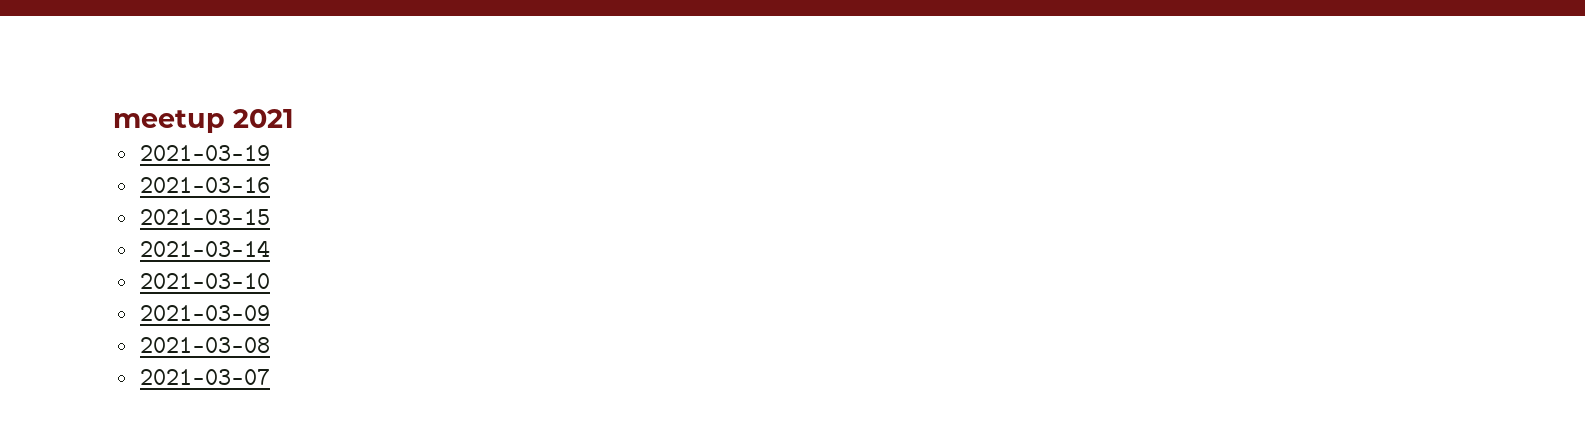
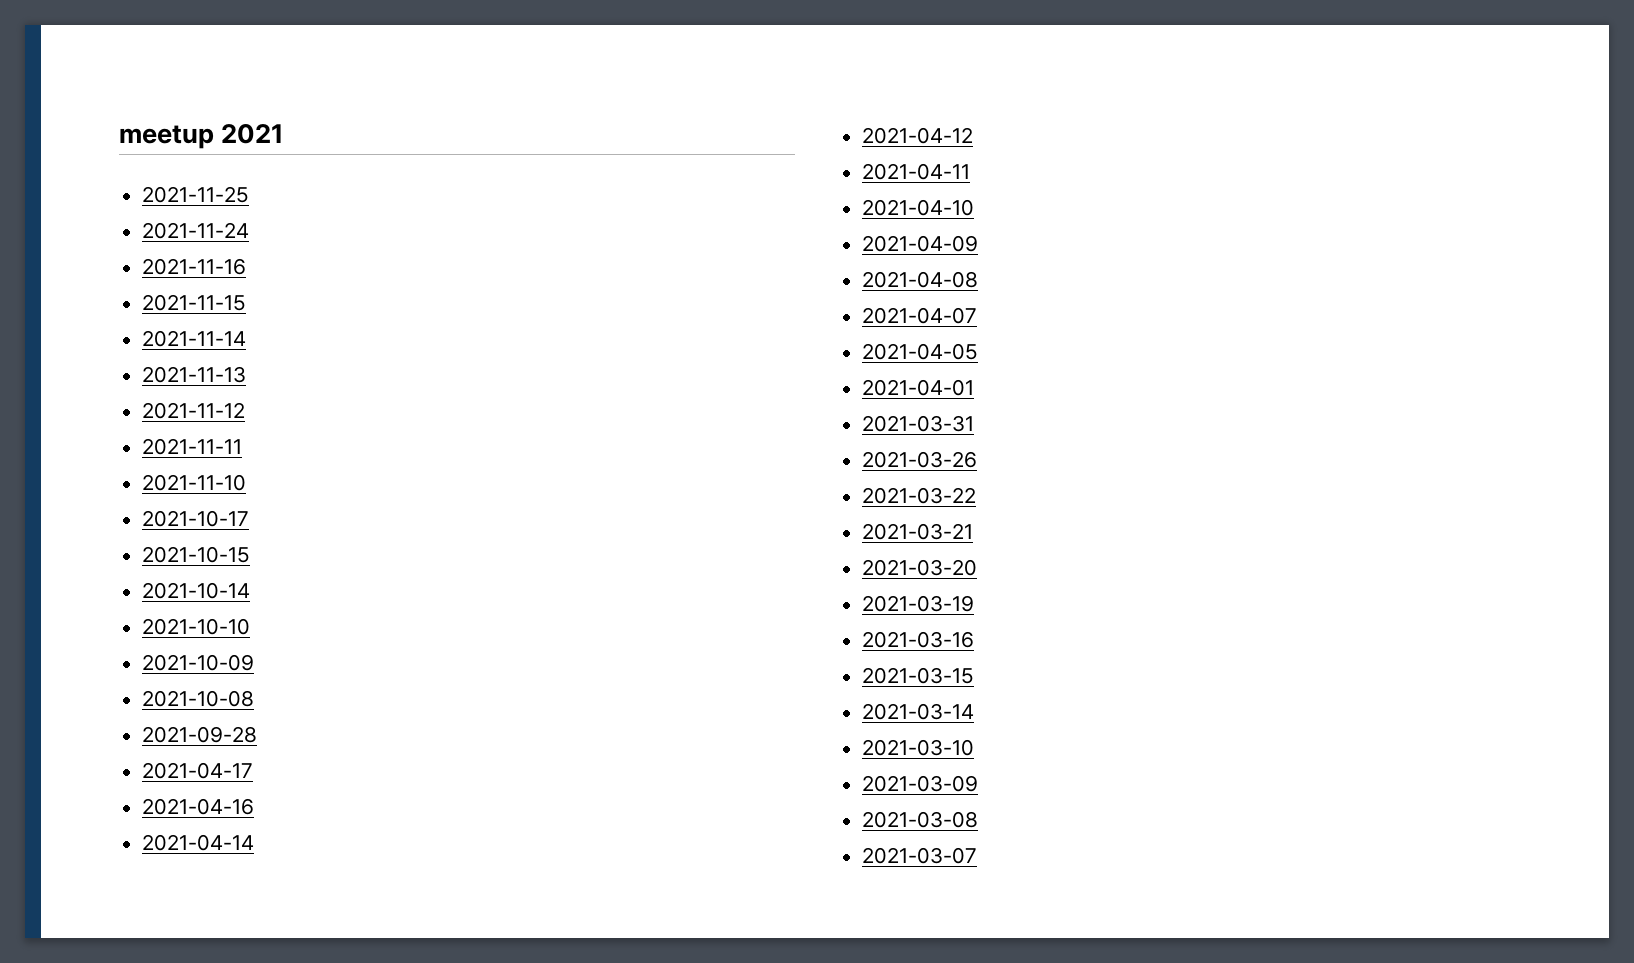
(294, 118) none -> [142,186,250,203] [142,222,250,239] [142,258,247,275] [142,294,247,311] [142,330,247,347] [142,366,247,383] [142,402,246,419] [142,438,243,455] [142,474,247,491] [142,510,250,527] [142,546,251,563] [142,582,251,599] [142,618,251,635] [142,654,255,671] [142,690,255,707] [142,726,258,743] [142,762,254,779] [142,798,255,815] [142,834,255,851] [862,127,974,144] [862,163,971,180] [862,199,975,216] [862,235,979,252] [862,271,979,288] [862,307,978,324] [862,343,979,360] [862,379,975,396] [862,415,975,432] [862,451,978,468] [862,487,977,504] [862,523,974,540] [862,559,978,576] // 2021-11-25 // 2021-11-24 // 2021-11-16 // 2021-11-15 // 2021-11-14 // 2021-11-13 // 2021-11-12 // 2021-11-11 // 2021-11-10 // 2021-10-17 // 2021-10-15 // 2021-10-14 // 2021-10-10 // 2021-10-09 // 2021-10-08 // 2021-09-28 // 2021-04-17 // 2021-04-16 // 2021-04-14 // 2021-04-12 // 2021-04-11 // 2021-04-10 // 2021-04-09 // 2021-04-08 // 2021-04-07 // 2021-04-05 // 2021-04-01 // 2021-03-31 // 2021-03-26 // 2021-03-22 // 2021-03-21 // 2021-03-20

